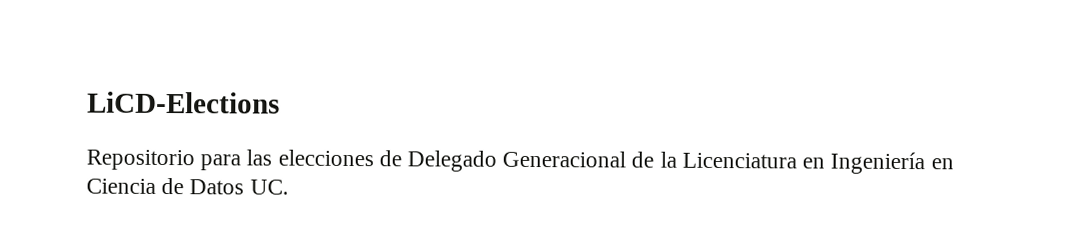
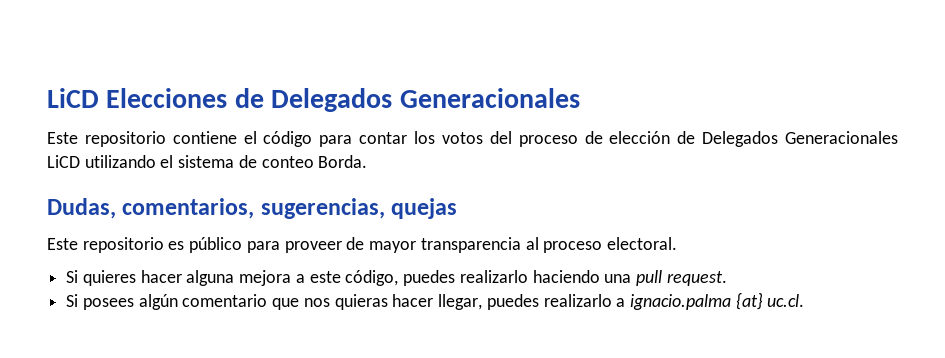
[87,91,280,114] [86,149,954,175] [86,177,289,195] LiCD-Elections // Repositorio para las elecciones de Delegado Generacional de la Licenciatura en Ingeniería en Ciencia de Datos UC. -> [47,88,580,112] [47,131,899,147] [47,155,368,168] [47,198,458,219] [47,237,677,253] [66,270,727,286] [66,292,805,310] LiCD Elecciones de Delegados Generacionales // Este repositorio contiene el código para contar los votos del proceso de elección de Delegados Generacionales LiCD utilizando el sistema de conteo Borda. // Dudas, comentarios, sugerencias, quejas // Este repositorio es público para proveer de mayor transparencia al proceso electoral. // Si quieres hacer alguna mejora a este código, puedes realizarlo haciendo una pull request. // Si posees algún comentario que nos quieras hacer llegar, puedes realizarlo a ignacio.palma {at} uc.cl.

